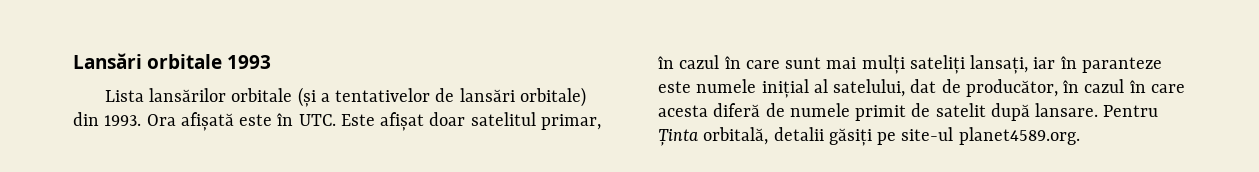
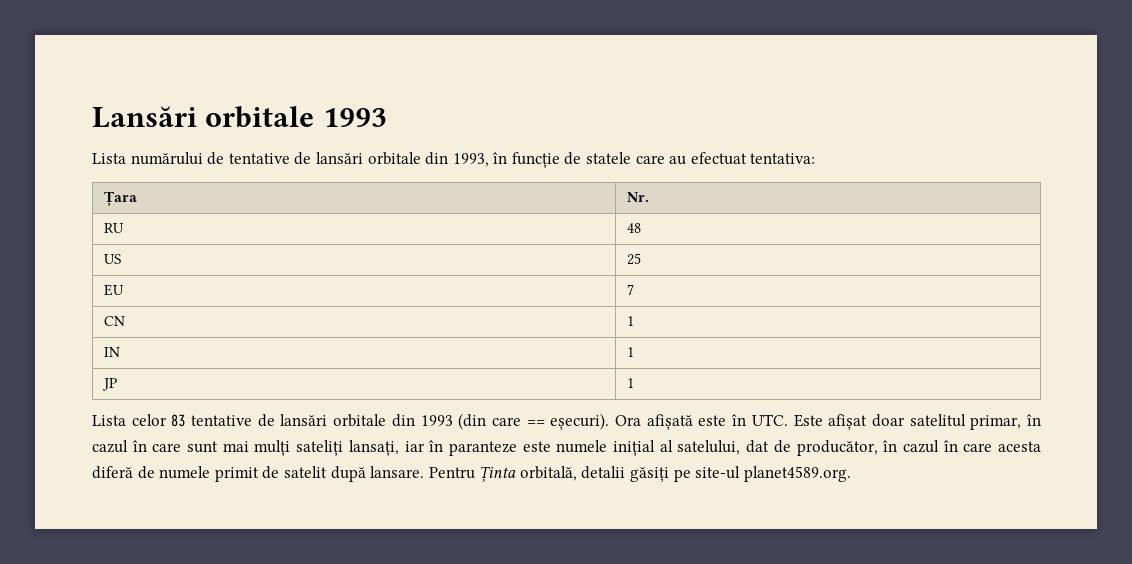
[149,87,586,107] [73,112,142,126] lansărilor orbitale (și a tentativelor de lansări orbitale) din 1993. -> [130,152,816,168] [104,191,138,206] [627,192,650,202] [104,223,125,233] [627,223,642,233] [104,254,123,264] [627,253,642,265] [104,284,125,296] [627,284,635,295] [104,316,126,326] [627,316,635,326] [104,347,121,357] [627,347,635,357] [102,378,118,391] [627,378,635,388] [92,413,610,430] numărului de tentative de lansări orbitale din 1993, în funcție de statele care au efectuat tentativa: // Țara | Nr. // RU | 48 // US | 25 // EU | 7 // CN | 1 // IN | 1 // JP | 1 // Lista celor 83 tentative de lansări orbitale din 1993 (din care == eșecuri).

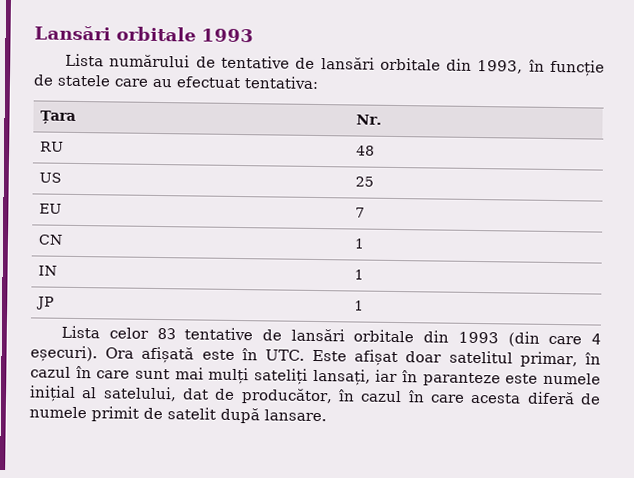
[526,420,545,426] == -> [591,333,601,345] 4
[428,466,851,482] Pentru Ținta orbitală, detalii găsiți pe site-ul planet4589.org. -> (327, 415) none

